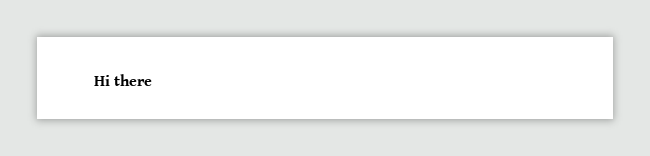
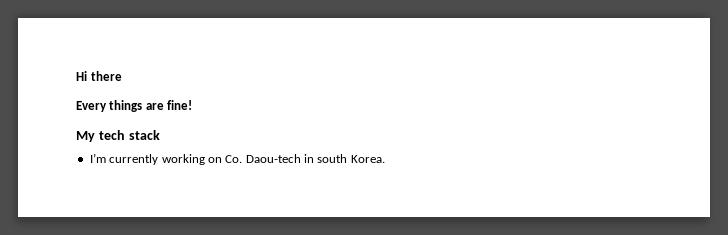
(153, 80) none -> [76,100,193,112] [76,130,160,142] [89,153,385,165] // Every things are fine! // My tech stack // I’m currently working on Co. Daou-tech in south Korea.

